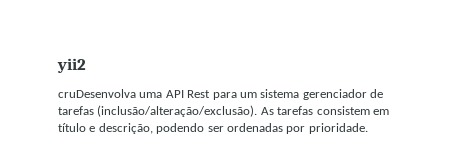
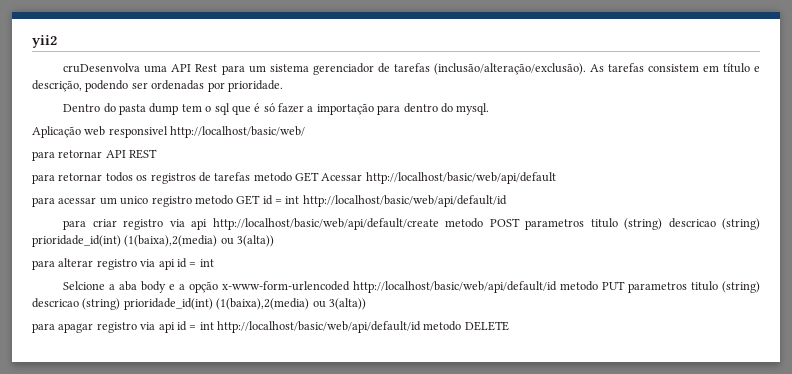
(368, 128) none -> [63,103,490,115] [32,126,306,138] [32,149,158,161] [32,172,556,184] [32,195,507,207] [63,218,760,230] [32,235,275,247] [32,258,214,270] [63,281,760,293] [32,298,366,310] [32,321,509,333] // Dentro do pasta dump tem o sql que é só fazer a importação para dentro do mysql. // Aplicação web responsivel http://localhost/basic/web/ // para retornar API REST // para retornar todos os registros de tarefas metodo GET Acessar http://localhost/basic/web/api/default // para acessar um unico registro metodo GET id = int http://localhost/basic/web/api/default/id // para criar registro via api http://localhost/basic/web/api/default/create metodo POST parametros titulo (string) descricao (string) prioridade_id(int) (1(baixa),2(media) ou 3(alta)) // para alterar registro via api id = int // Selcione a aba body e a opção x-www-form-urlencoded http://localhost/basic/web/api/default/id metodo PUT parametros titulo (string) descricao (string) prioridade_id(int) (1(baixa),2(media) ou 3(alta)) // para apagar registro via api id = int http://localhost/basic/web/api/default/id metodo DELETE

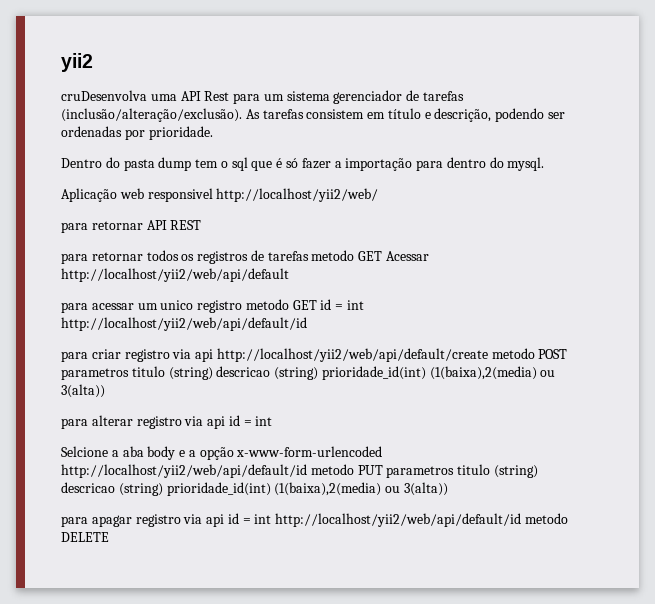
[170,126,306,138] http://localhost/basic/web/ -> [216,188,379,202] http://localhost/yii2/web/
[365,172,556,184] http://localhost/basic/web/api/default -> [61,268,289,282] http://localhost/yii2/web/api/default
[302,195,507,207] http://localhost/basic/web/api/default/id -> [61,317,307,331] http://localhost/yii2/web/api/default/id
[212,218,439,230] http://localhost/basic/web/api/default/create -> [216,348,488,362] http://localhost/yii2/web/api/default/create
[353,281,558,293] http://localhost/basic/web/api/default/id -> [61,464,307,478] http://localhost/yii2/web/api/default/id
[217,321,421,333] http://localhost/basic/web/api/default/id -> [275,513,522,527] http://localhost/yii2/web/api/default/id

